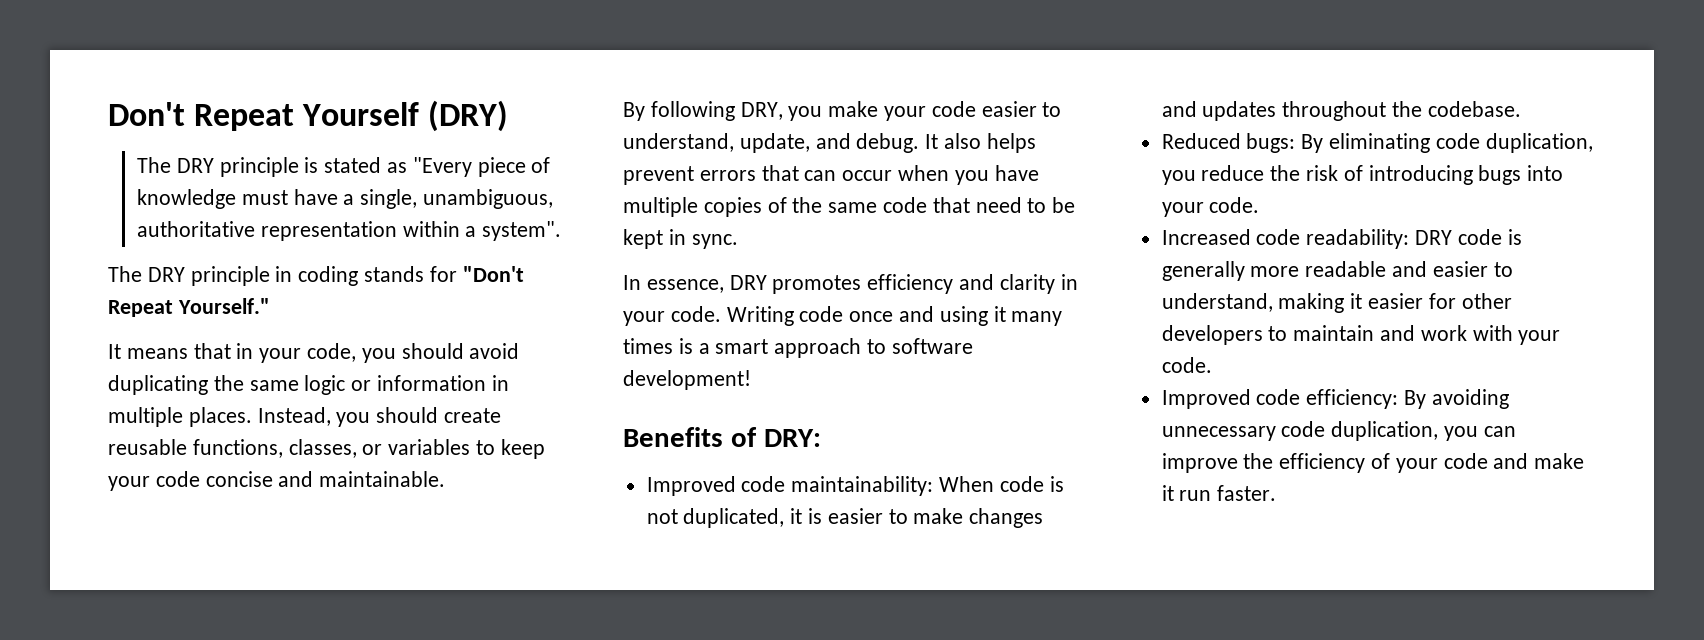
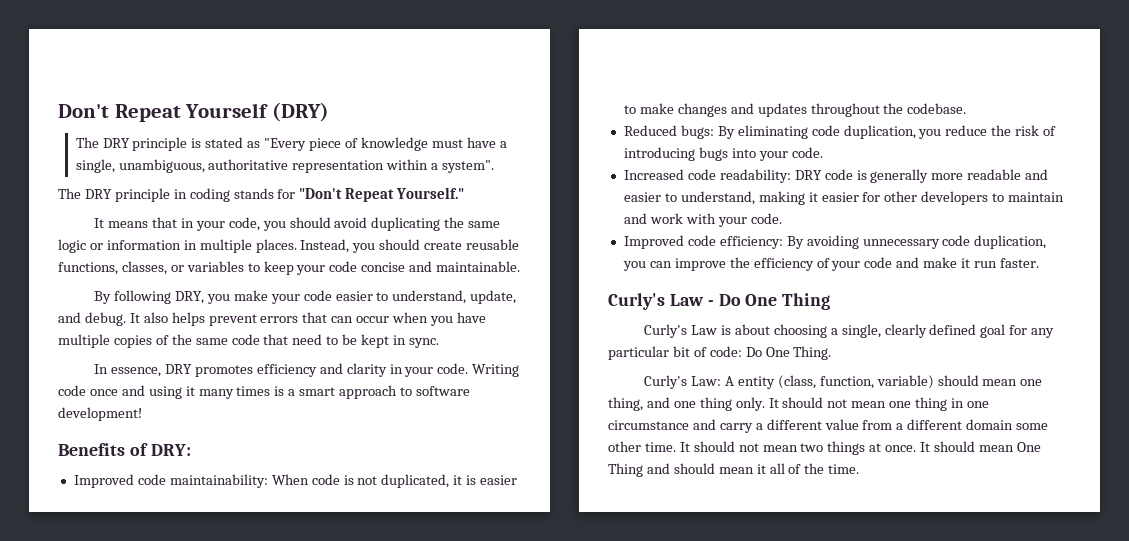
(1277, 493) none -> [608,293,831,310] [644,324,1055,338] [608,346,832,360] [644,375,1043,389] [608,397,989,411] [608,419,1049,433] [608,441,1041,455] [608,463,860,477] // Curly's Law - Do One Thing // Curly's Law is about choosing a single, clearly defined goal for any particular bit of code: Do One Thing. // Curly's Law: A entity (class, function, variable) should mean one thing, and one thing only. It should not mean one thing in one circumstance and carry a different value from a different domain some other time. It should not mean two things at once. It should mean One Thing and should mean it all of the time.

